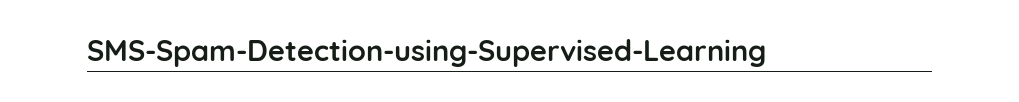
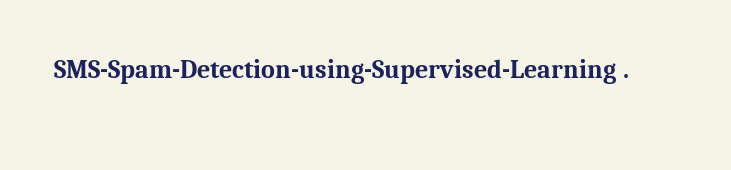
(766, 53) none -> [623,74,630,78] .

